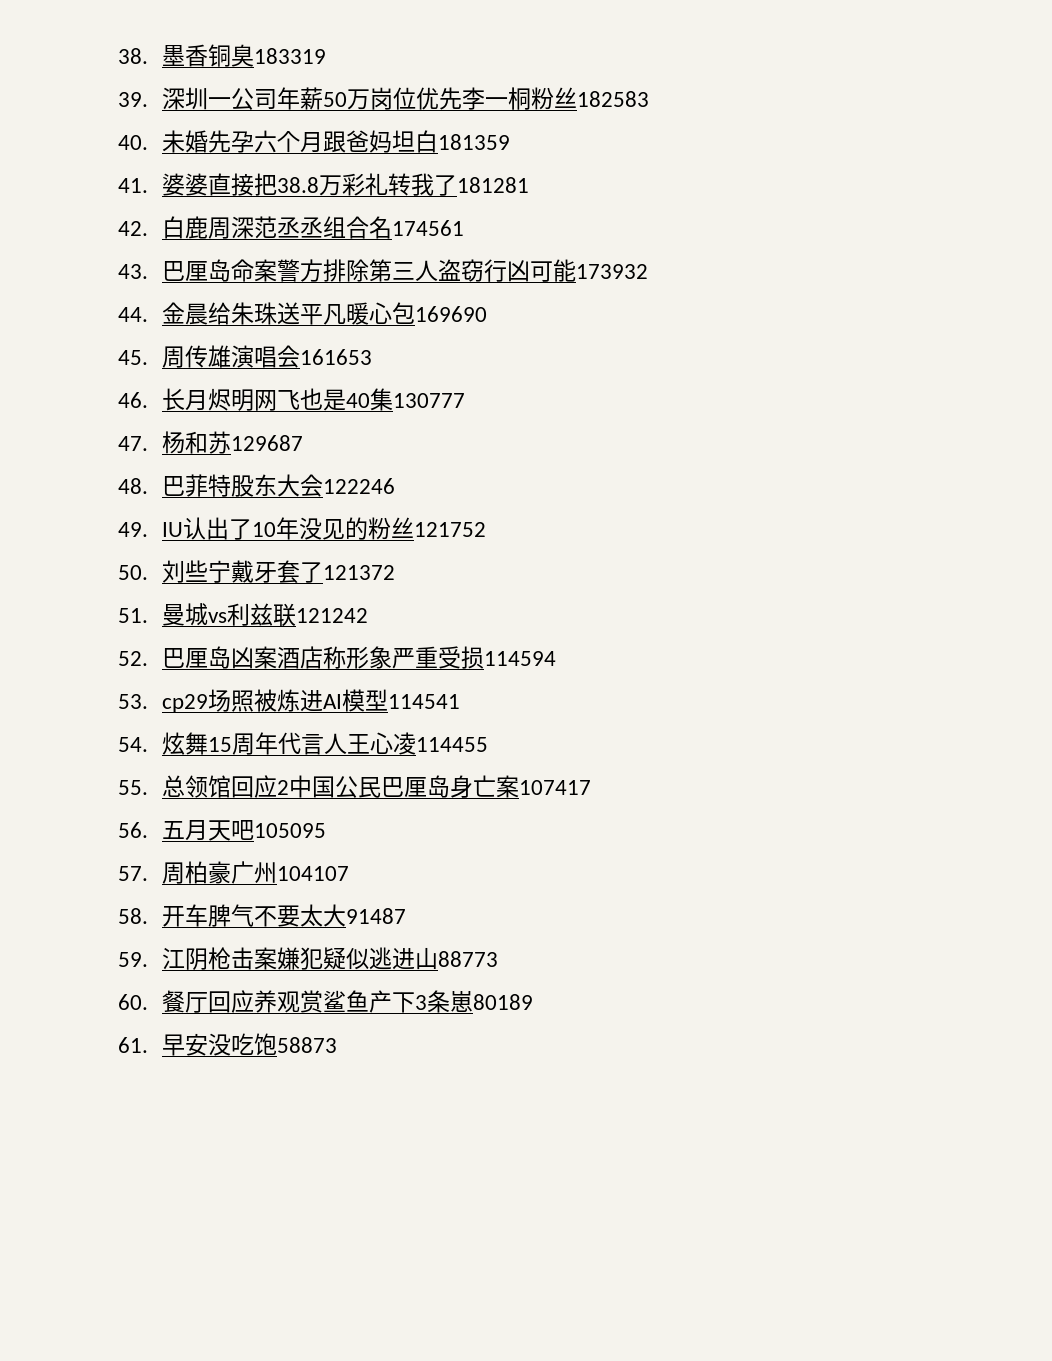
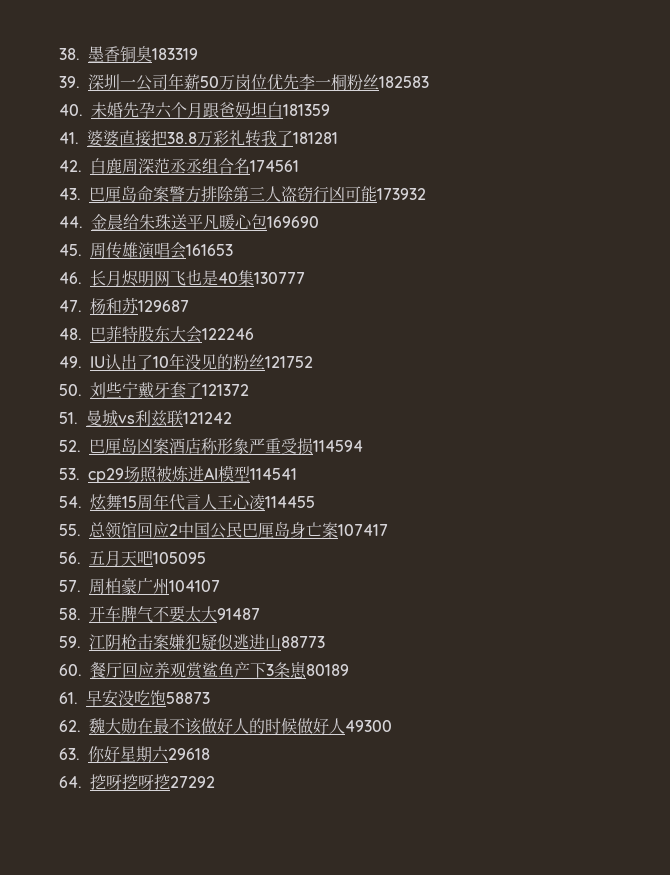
(338, 1045) none -> [59,718,392,735] [59,746,210,762] [59,774,215,790] // 62.魏大勋在最不该做好人的时候做好人49300 // 63.你好星期六29618 // 64.挖呀挖呀挖27292

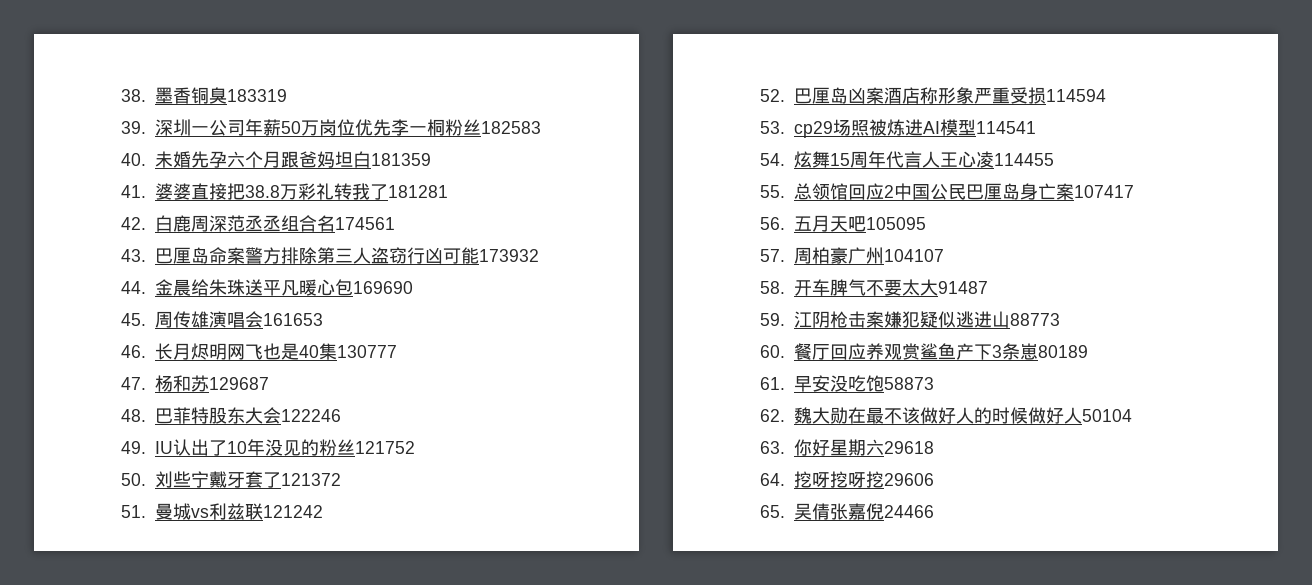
[345,720,392,732] 49300 -> [1081,409,1132,422] 50104
[170,776,215,788] 27292 -> [883,473,934,486] [760,503,934,520] 29606 // 65.吴倩张嘉倪24466

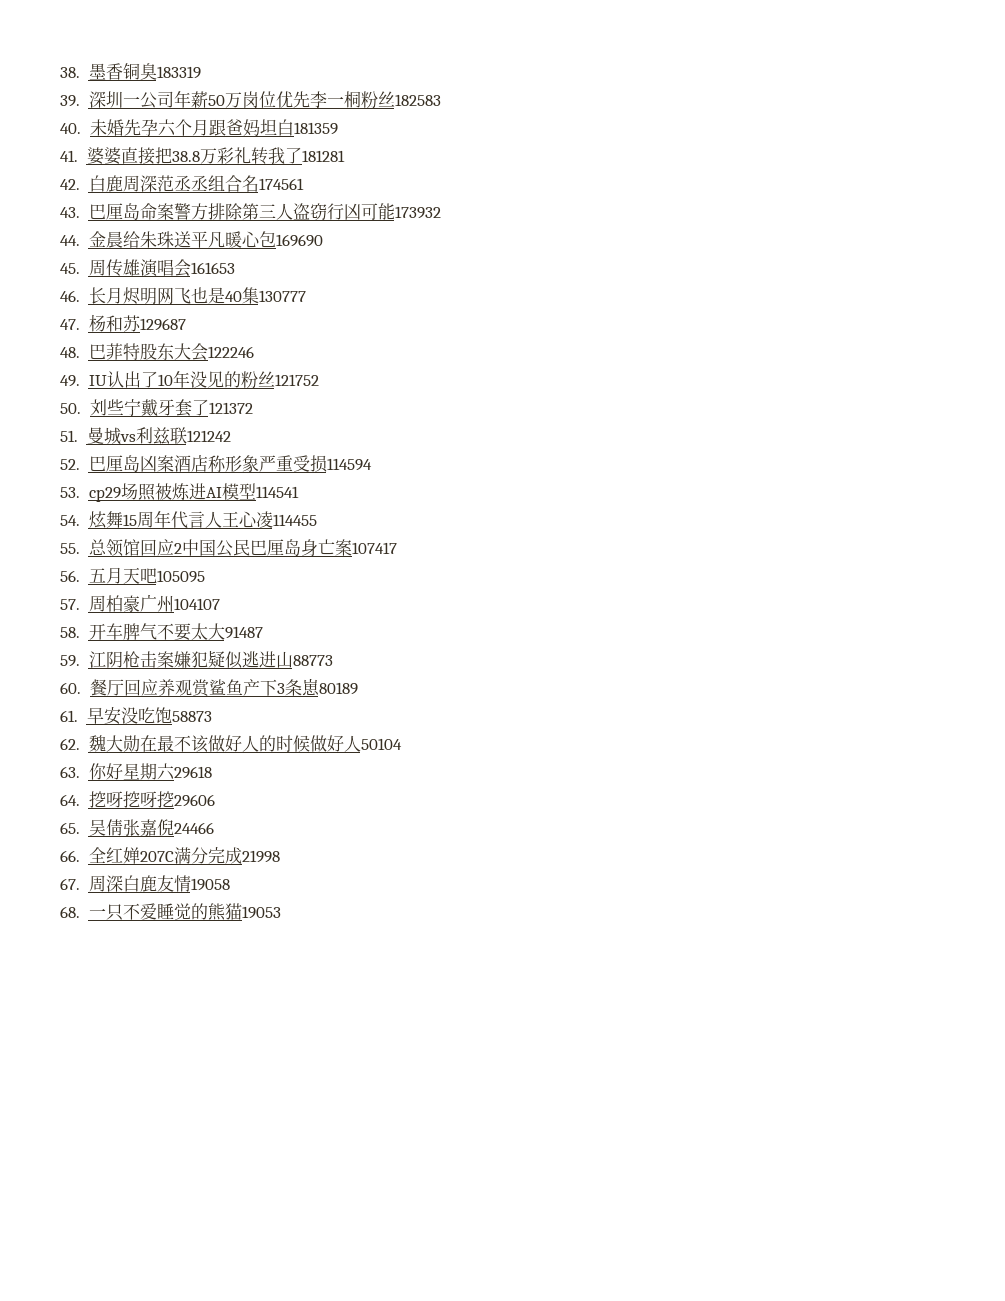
(934, 511) none -> [60,847,280,864] [60,875,230,892] [60,903,281,921] // 66.全红婵207C满分完成21998 // 67.周深白鹿友情19058 // 68.一只不爱睡觉的熊猫19053

